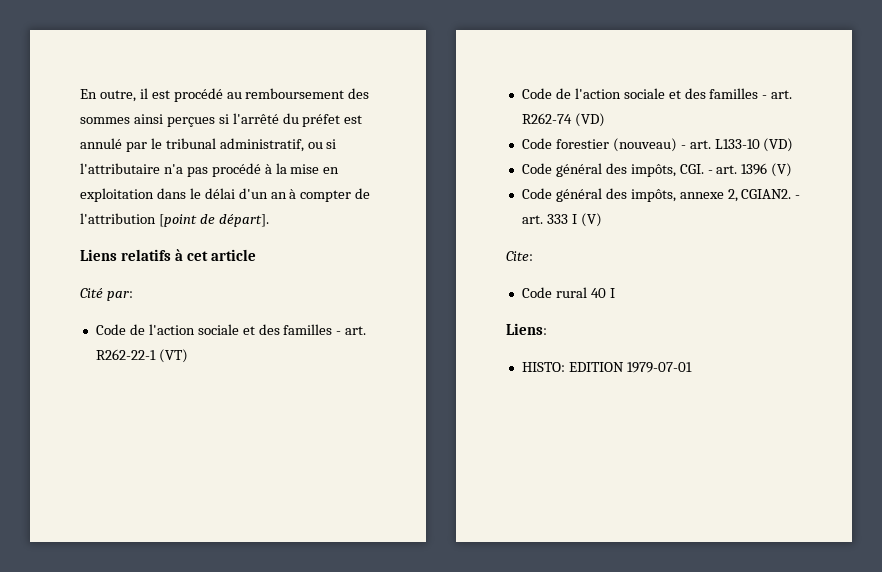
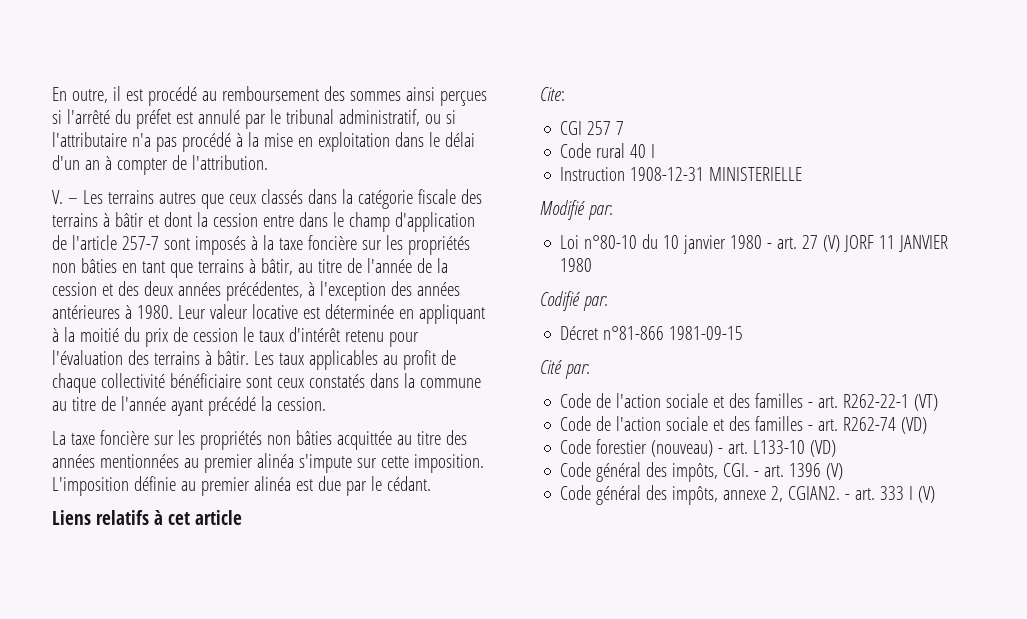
[80,213,269,227] l'attribution [point de départ]. -> [191,155,268,170] [52,189,482,209] [52,212,475,232] [52,235,470,255] [52,258,448,278] [52,281,460,301] [52,304,485,324] [52,327,419,347] [52,350,456,370] [52,373,481,393] [52,396,326,416] [52,430,467,450] [52,453,484,473] [52,476,431,496] l'attribution. // V. – Les terrains autres que ceux classés dans la catégorie fiscale des terrains à bâtir et dont la cession entre dans le champ d'application de l'article 257-7 sont imposés à la taxe foncière sur les propriétés non bâties en tant que terrains à bâtir, au titre de l'année de la cession et des deux années précédentes, à l'exception des années antérieures à 1980. Leur valeur locative est déterminée en appliquant à la moitié du prix de cession le taux d'intérêt retenu pour l'évaluation des terrains à bâtir. Les taux applicables au profit de chaque collectivité bénéficiaire sont ceux constatés dans la commune au titre de l'année ayant précédé la cession. // La taxe foncière sur les propriétés non bâties acquittée au titre des années mentionnées au premier alinéa s'impute sur cette imposition. L'imposition définie au premier alinéa est due par le cédant.
(256, 255) none -> [540,87,565,101] [560,121,625,135] [560,143,656,158] [560,167,803,181] [540,200,613,220] [560,234,949,254] [560,258,593,272] [540,291,608,311] [560,326,744,340] // Cite: // CGI 257 7 // Code rural 40 I // Instruction 1908-12-31 MINISTERIELLE // Modifié par: // Loi n°80-10 du 10 janvier 1980 - art. 27 (V) JORF 11 JANVIER 1980 // Codifié par: // Décret n°81-866 1981-09-15
[506,251,533,261] [521,287,615,298] [506,323,547,335] [521,362,692,373] // Cite: // Code rural 40 I // Liens: // HISTO: EDITION 1979-07-01 -> (936, 494) none

